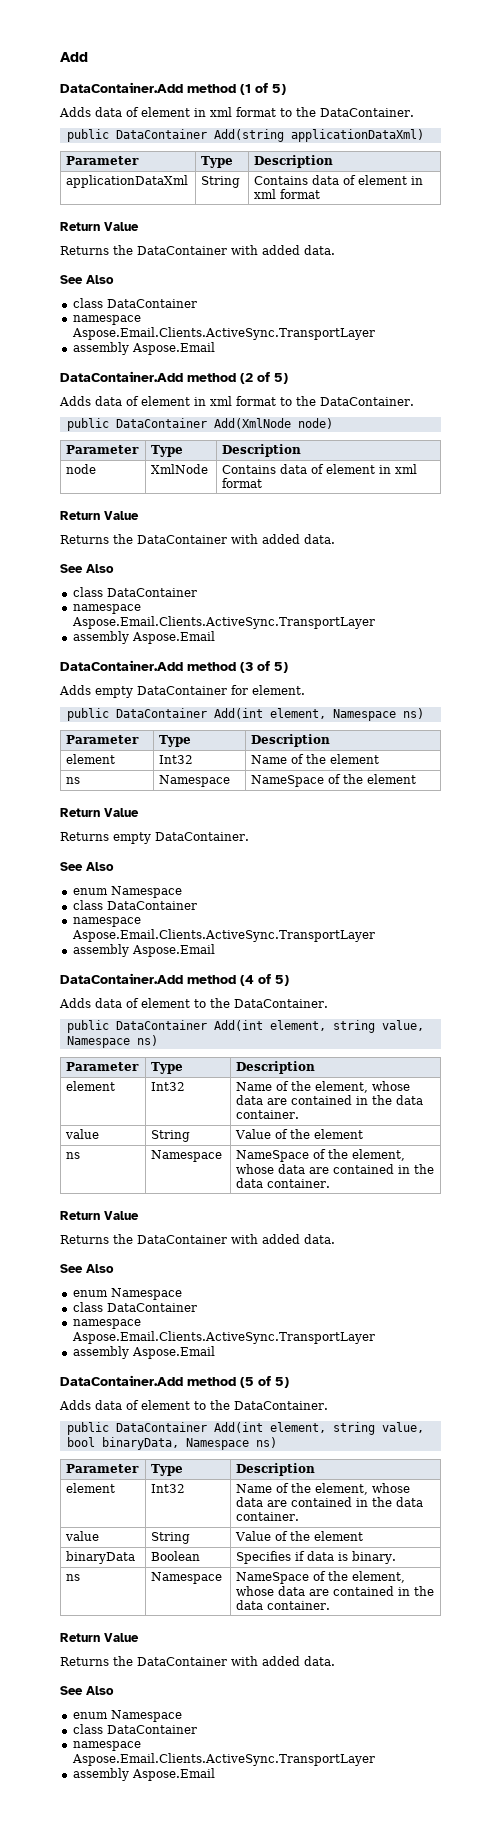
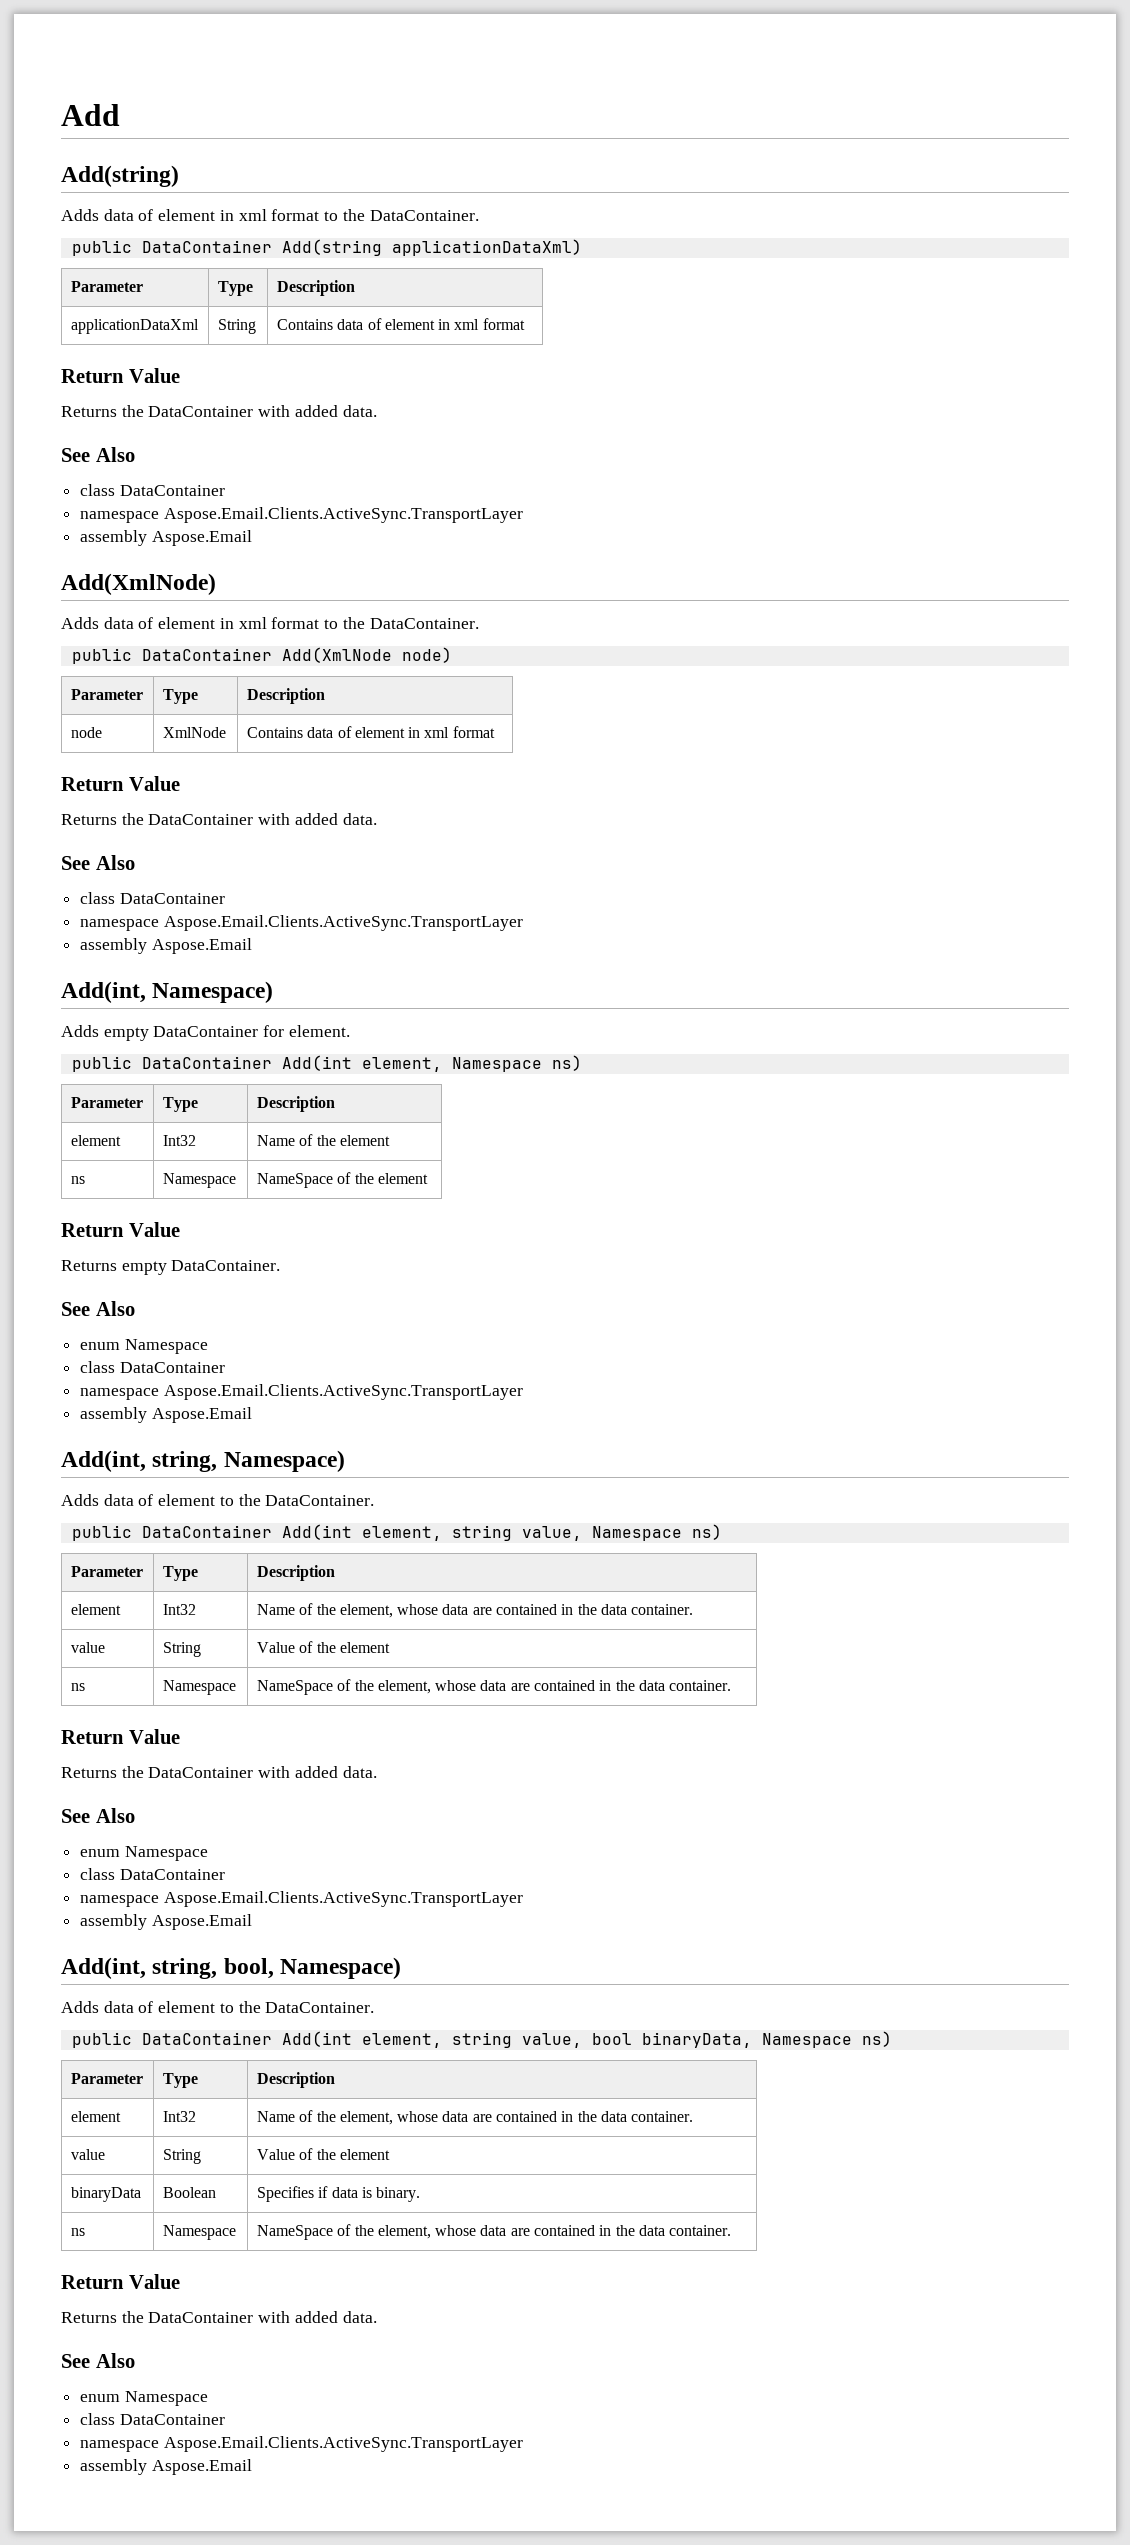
[60,82,286,95] DataContainer.Add method (1 of 5) -> [61,165,179,187] Add(string)
[60,371,288,384] DataContainer.Add method (2 of 5) -> [61,573,216,595] Add(XmlNode)
[60,660,288,673] DataContainer.Add method (3 of 5) -> [61,981,274,1003] Add(int, Namespace)
[60,973,289,986] DataContainer.Add method (4 of 5) -> [61,1450,345,1472] Add(int, string, Namespace)
[60,1375,289,1388] DataContainer.Add method (5 of 5) -> [61,1957,402,1979] Add(int, string, bool, Namespace)

